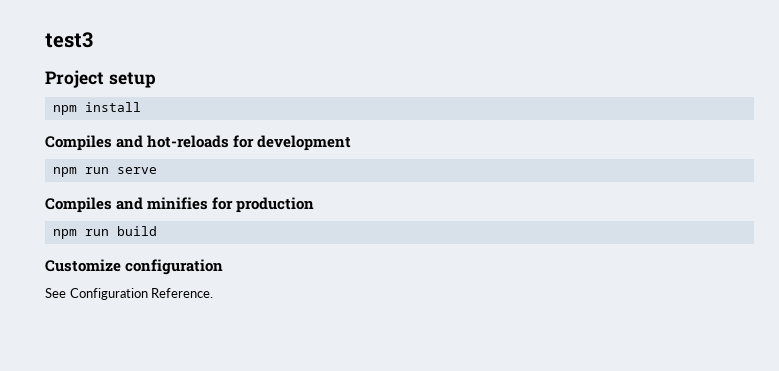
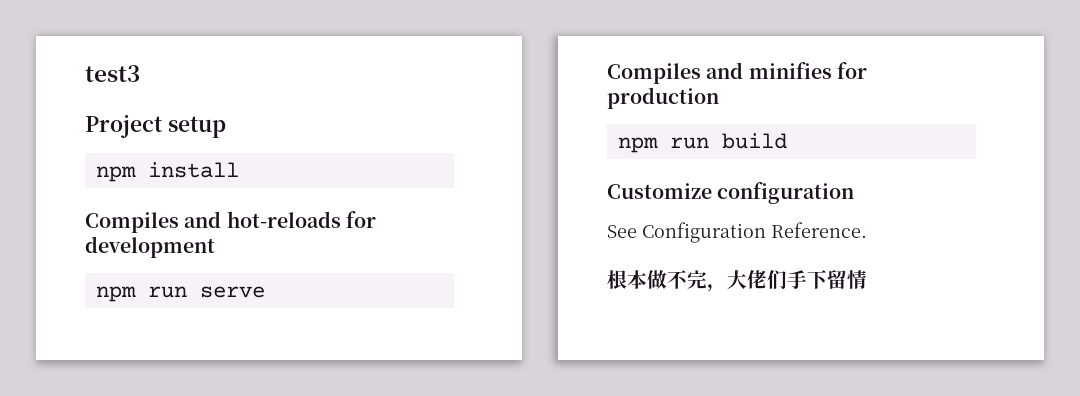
(214, 293) none -> [607,270,867,292] // 根本做不完，大佬们手下留情

